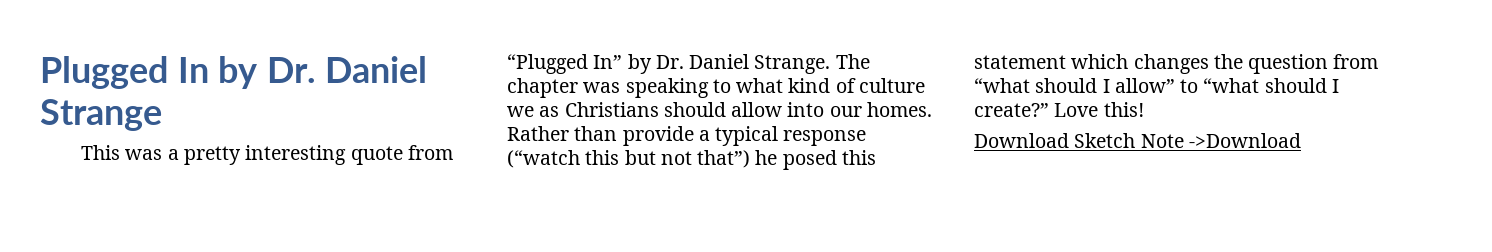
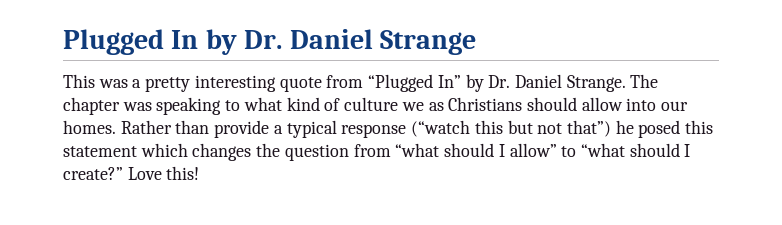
[974,133,1301,148] // Download Sketch Note ->Download -> (200, 173) none

